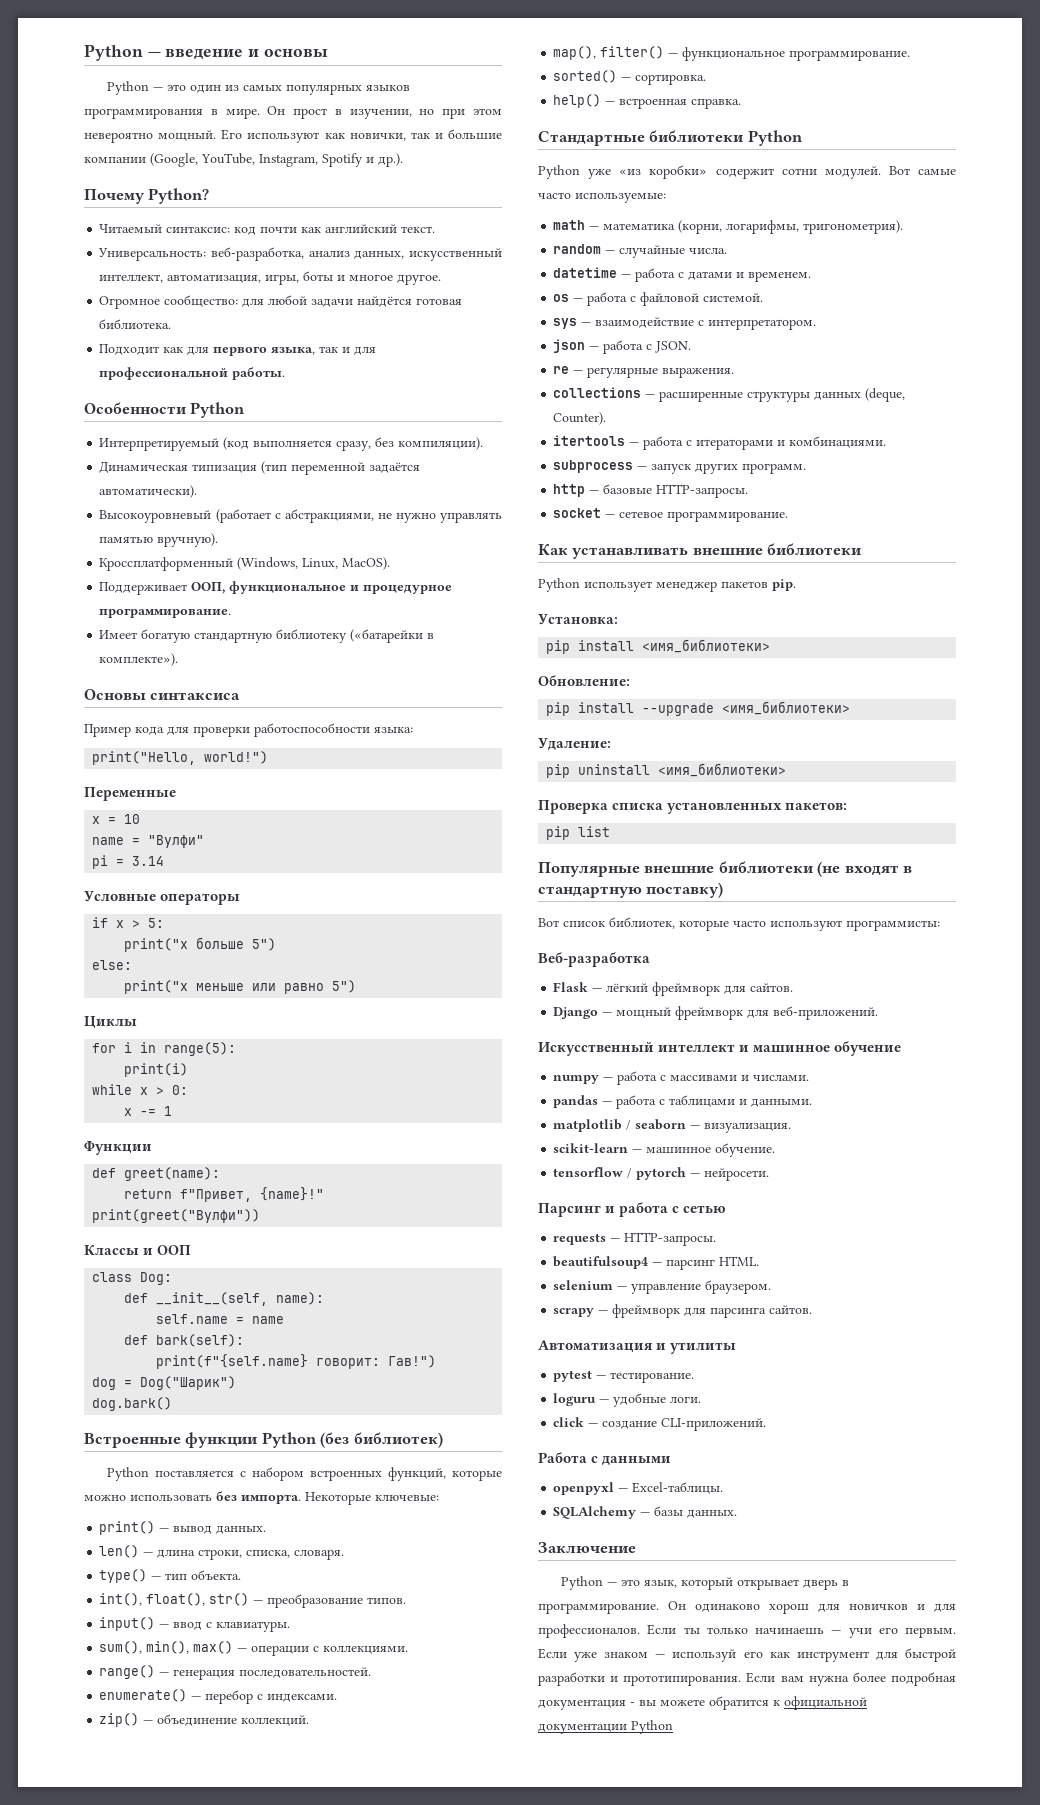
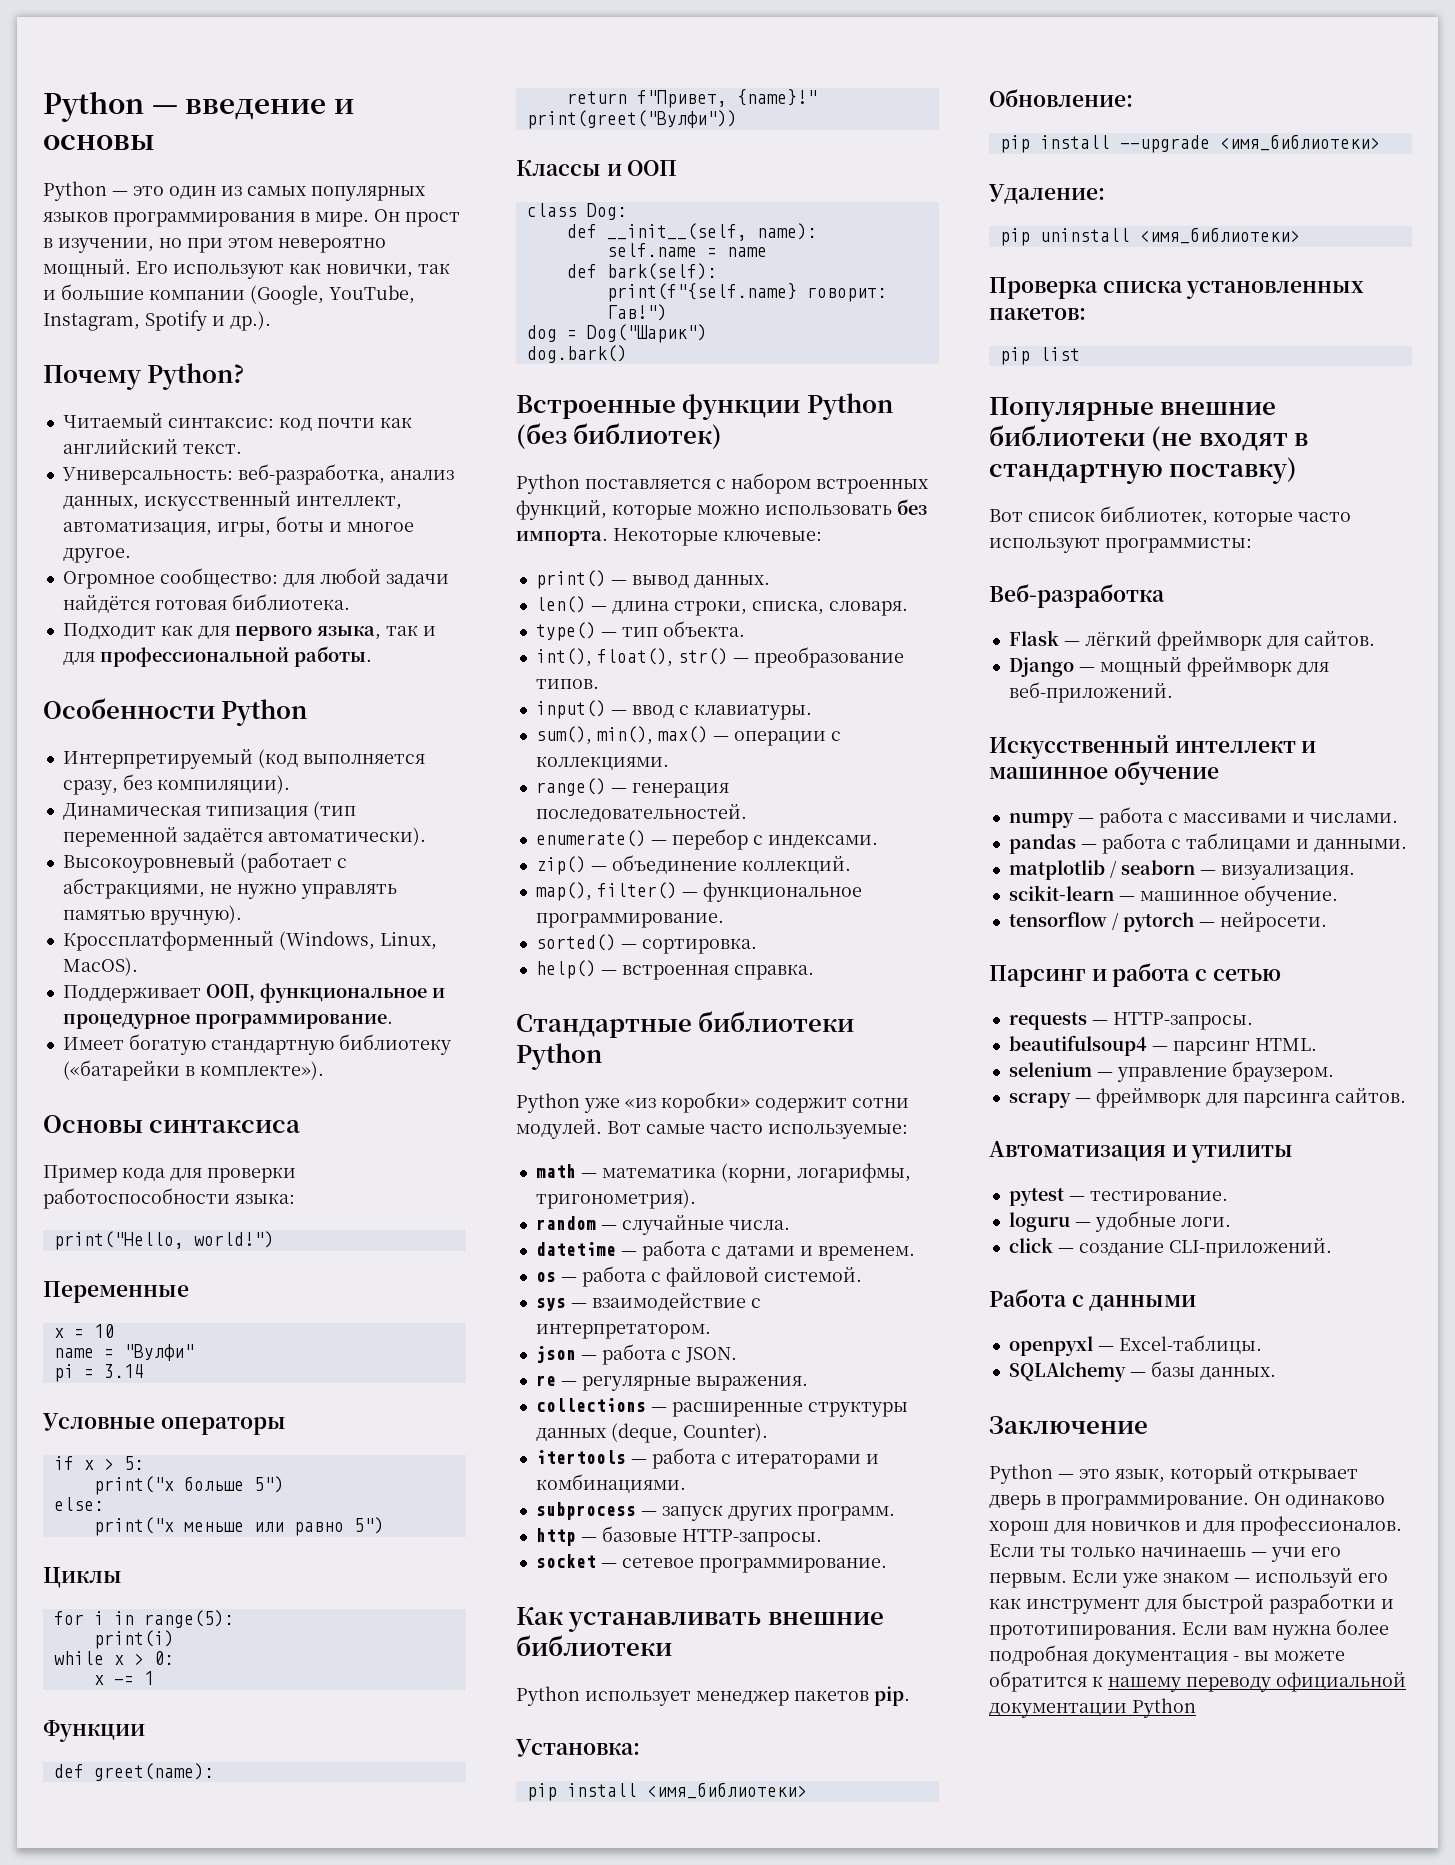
(780, 1703) none -> [1108,1677,1271,1692] нашему переводу

